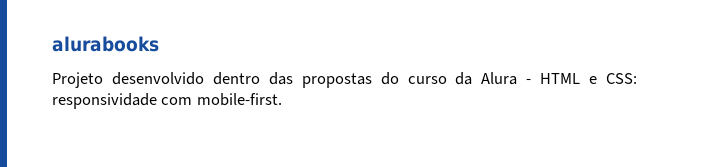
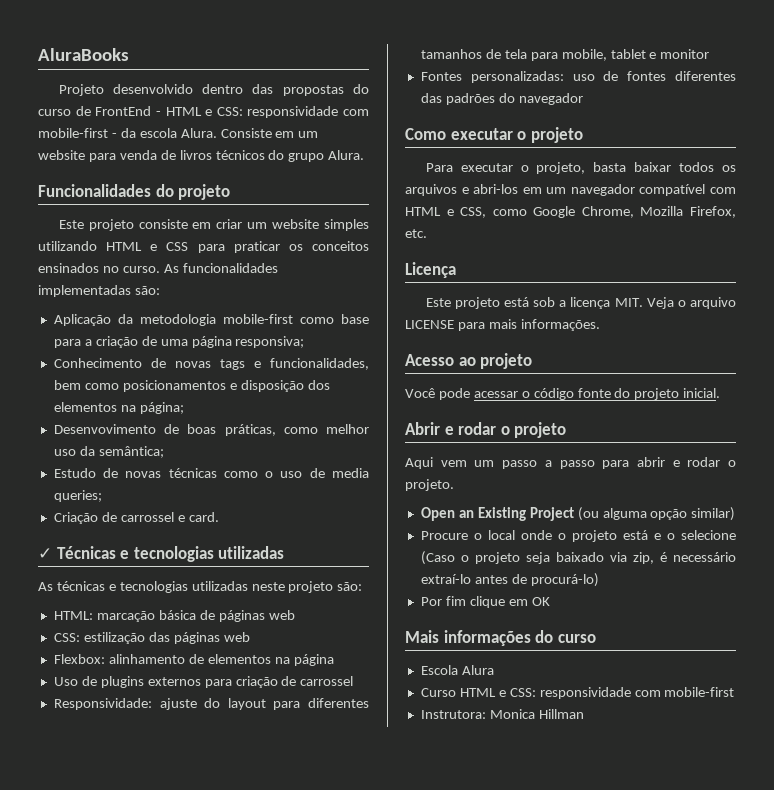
[52,36,159,52] alurabooks -> [38,48,129,61] AluraBooks
[455,72,518,85] da Alura -> [75,106,152,116] de FrontEnd
[196,93,282,106] mobile-first. -> [38,128,319,138] [38,150,365,162] [38,184,231,200] [58,219,369,231] [38,241,369,253] [38,263,278,273] [38,285,160,297] [53,314,369,326] [53,336,305,348] [53,358,369,370] [53,380,330,392] [53,402,184,414] [53,424,370,436] [53,446,164,458] [53,468,370,478] [53,490,102,502] [53,512,219,524] [38,546,285,562] [38,581,363,593] [53,610,295,622] [53,632,250,644] [53,654,334,666] [53,676,354,688] [53,698,370,710] [420,49,710,61] [420,71,736,83] [420,93,583,105] [405,127,583,143] [425,162,736,174] [405,184,736,196] [405,206,736,218] [405,229,427,238] [405,262,456,278] [425,297,736,309] [405,319,600,331] [405,353,533,369] [405,388,721,400] [405,422,567,438] [405,457,736,469] [405,479,454,491] [420,507,736,521] [420,530,736,542] [420,551,736,565] [420,573,599,587] [420,596,550,608] [405,630,596,646] [420,665,494,675] [420,687,735,699] [420,709,584,719] mobile-first - da escola Alura. Consiste em um website para venda de livros técnicos do grupo Alura. // Funcionalidades do projeto // Este projeto consiste em criar um website simples utilizando HTML e CSS para praticar os conceitos ensinados no curso. As funcionalidades implementadas são: // Aplicação da metodologia mobile-first como base para a criação de uma página responsiva; // Conhecimento de novas tags e funcionalidades, bem como posicionamentos e disposição dos elementos na página; // Desenvovimento de boas práticas, como melhor uso da semântica; // Estudo de novas técnicas como o uso de media queries; // Criação de carrossel e card. // ✓ Técnicas e tecnologias utilizadas // As técnicas e tecnologias utilizadas neste projeto são: // HTML: marcação básica de páginas web // CSS: estilização das páginas web // Flexbox: alinhamento de elementos na página // Uso de plugins externos para criação de carrossel // Responsividade: ajuste do layout para diferentes tamanhos de tela para mobile, tablet e monitor // Fontes personalizadas: uso de fontes diferentes das padrões do navegador // Como executar o projeto // Para executar o projeto, basta baixar todos os arquivos e abri-los em um navegador compatível com HTML e CSS, como Google Chrome, Mozilla Firefox, etc. // Licença // Este projeto está sob a licença MIT. Veja o arquivo LICENSE para mais informações. // Acesso ao projeto // Você pode acessar o código fonte do projeto inicial. // Abrir e rodar o projeto // Aqui vem um passo a passo para abrir e rodar o projeto. // Open an Existing Project (ou alguma opção similar) // Procure o local onde o projeto está e o selecione (Caso o projeto seja baixado via zip, é necessário extraí-lo antes de procurá-lo) // Por fim clique em OK // Mais informações do curso // Escola Alura // Curso HTML e CSS: responsividade com mobile-first // Instrutora: Monica Hillman

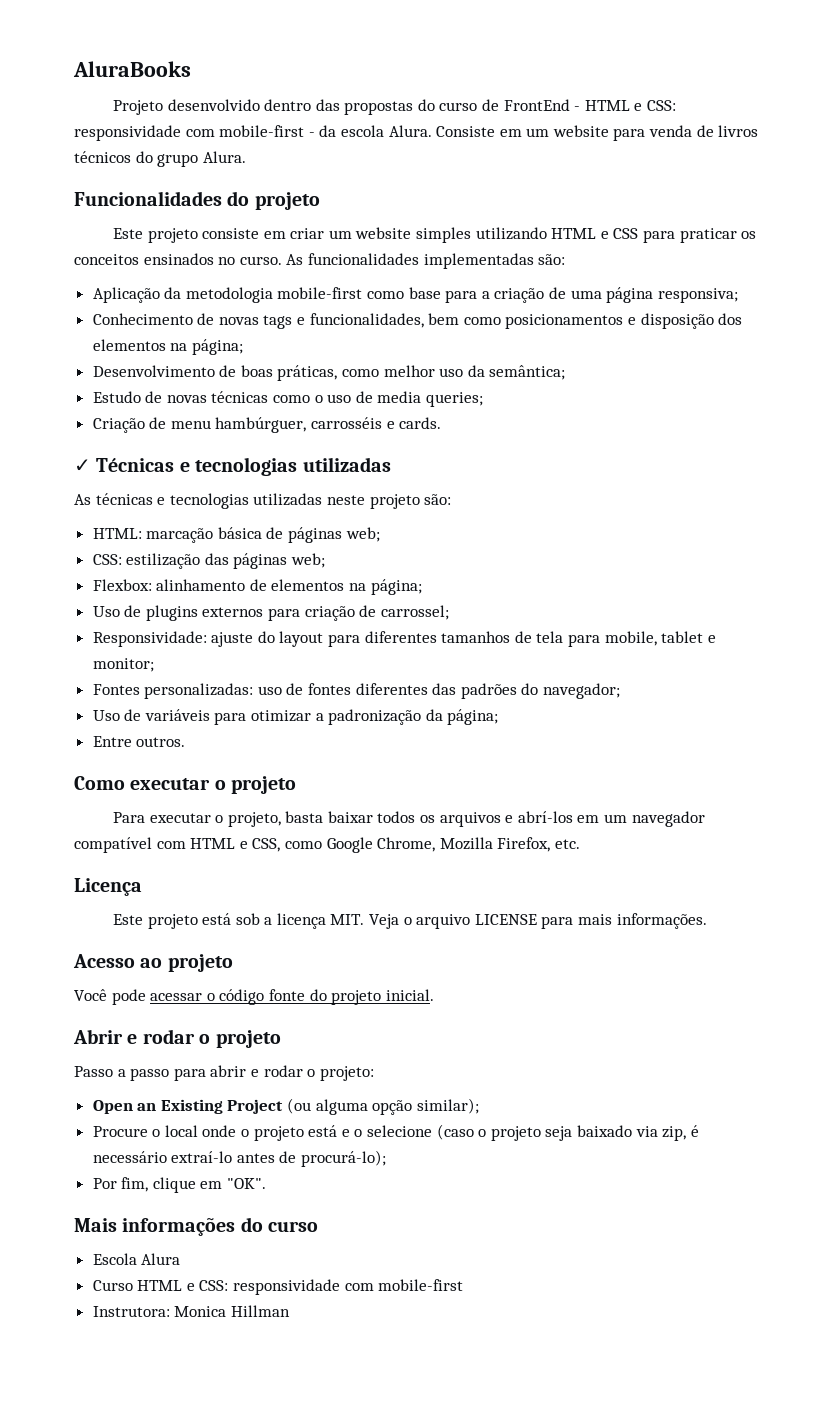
[53,424,156,434] Desenvovimento -> [92,365,215,377] Desenvolvimento
[120,512,219,522] carrossel e card. -> [170,417,442,433] menu hambúrguer, carrosséis e cards.
[268,610,295,620] web -> [345,527,380,542] web;
[223,632,250,642] web -> [291,553,326,568] web;
[293,654,334,666] página -> [370,579,422,595] página;
[300,676,354,686] carrossel -> [380,605,449,620] carrossel;
[660,49,710,59] monitor -> [92,658,154,672] monitor;
[518,93,583,105] navegador -> [543,683,621,699] [92,709,499,725] [92,736,186,747] navegador; // Uso de variáveis para otimizar a padronização da página; // Entre outros.
[473,184,519,194] abri-los -> [517,811,573,823] abrí-los
[405,457,538,469] Aqui vem um passo -> [74,1066,113,1077] Passo
[405,479,454,491] projeto. -> [319,1066,374,1081] projeto:
[691,507,736,521] similar) -> [416,1098,479,1114] similar);
[420,551,455,565] (Caso -> [436,1124,474,1140] (caso
[530,573,599,587] procurá-lo) -> [301,1150,387,1167] procurá-lo);
[445,596,466,606] fim -> [121,1177,149,1192] fim,
[531,597,550,606] OK -> [227,1178,267,1189] "OK".

